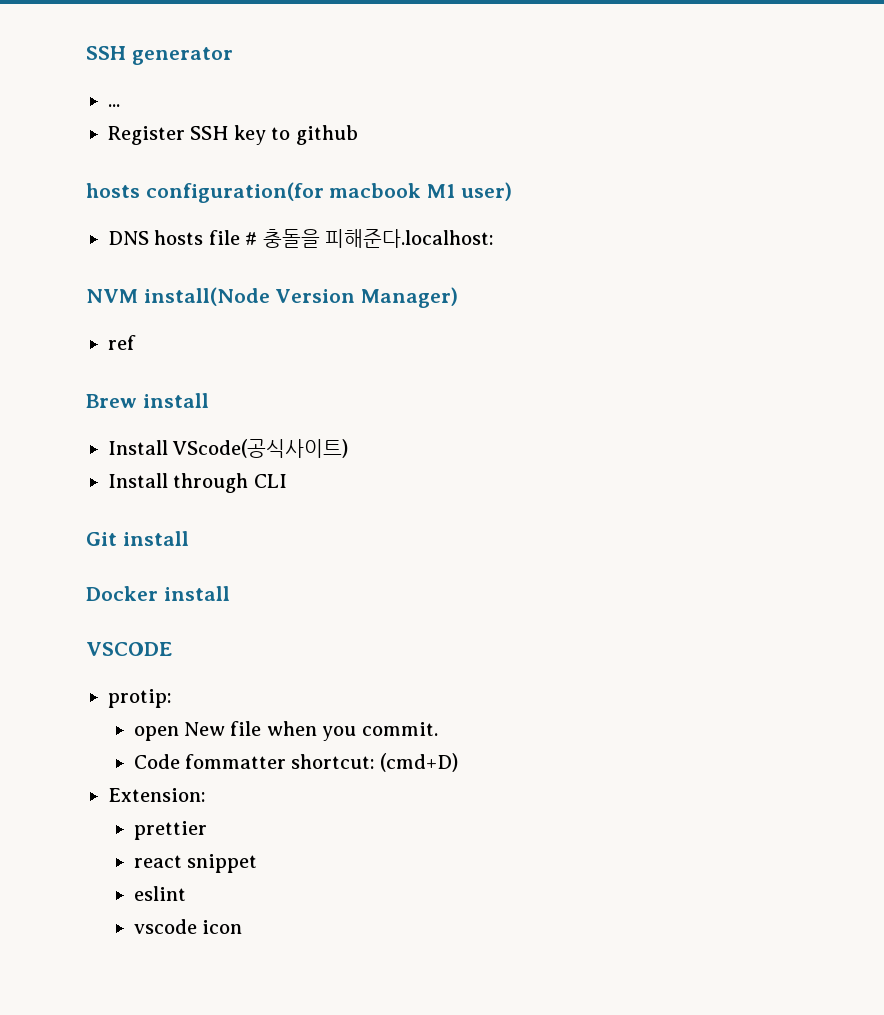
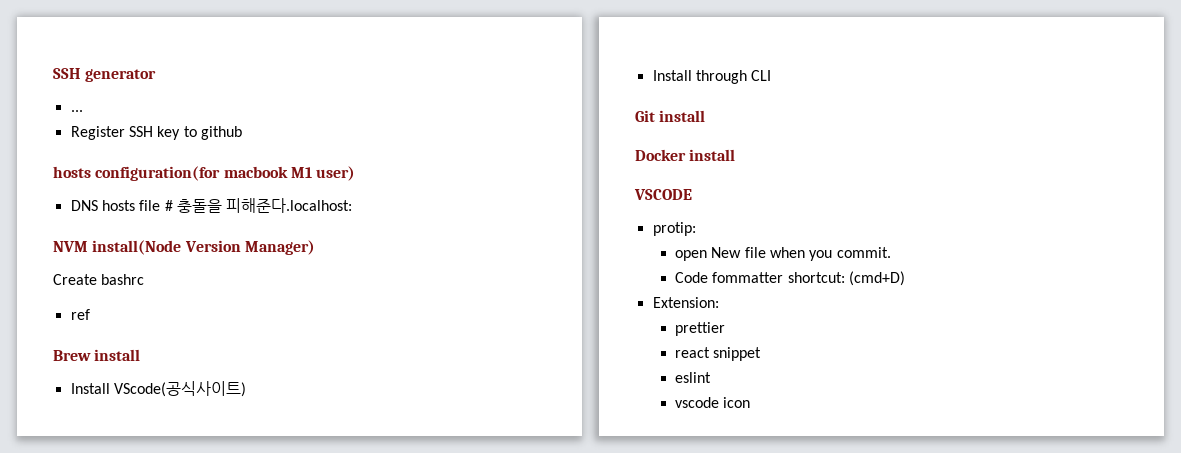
(458, 297) none -> [53,274,145,285] // Create bashrc

